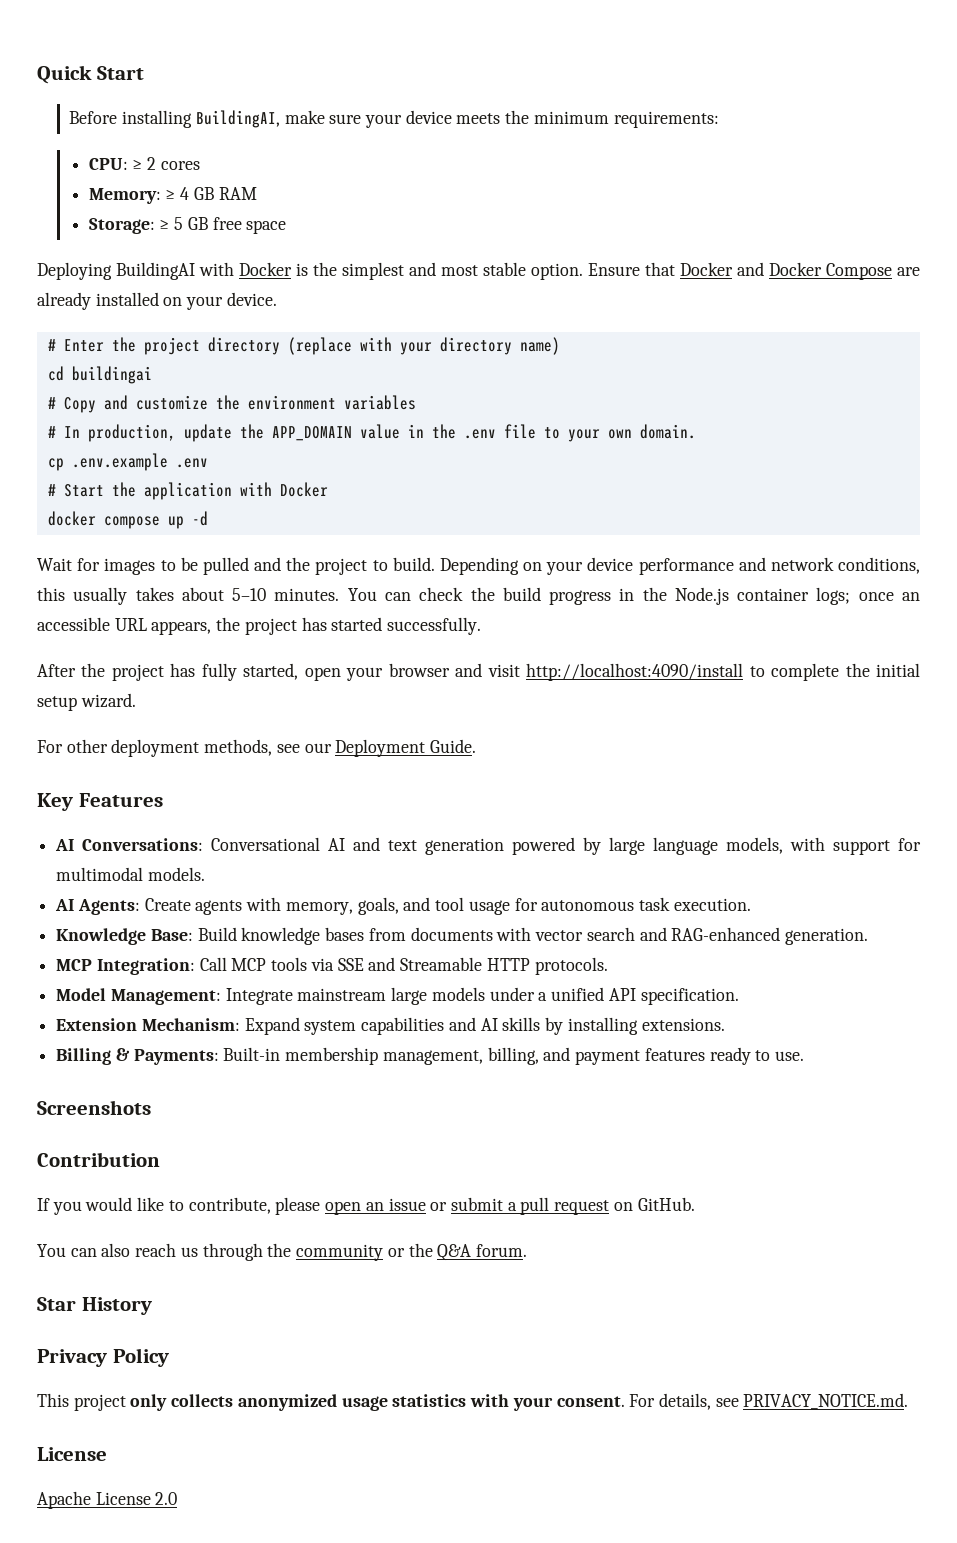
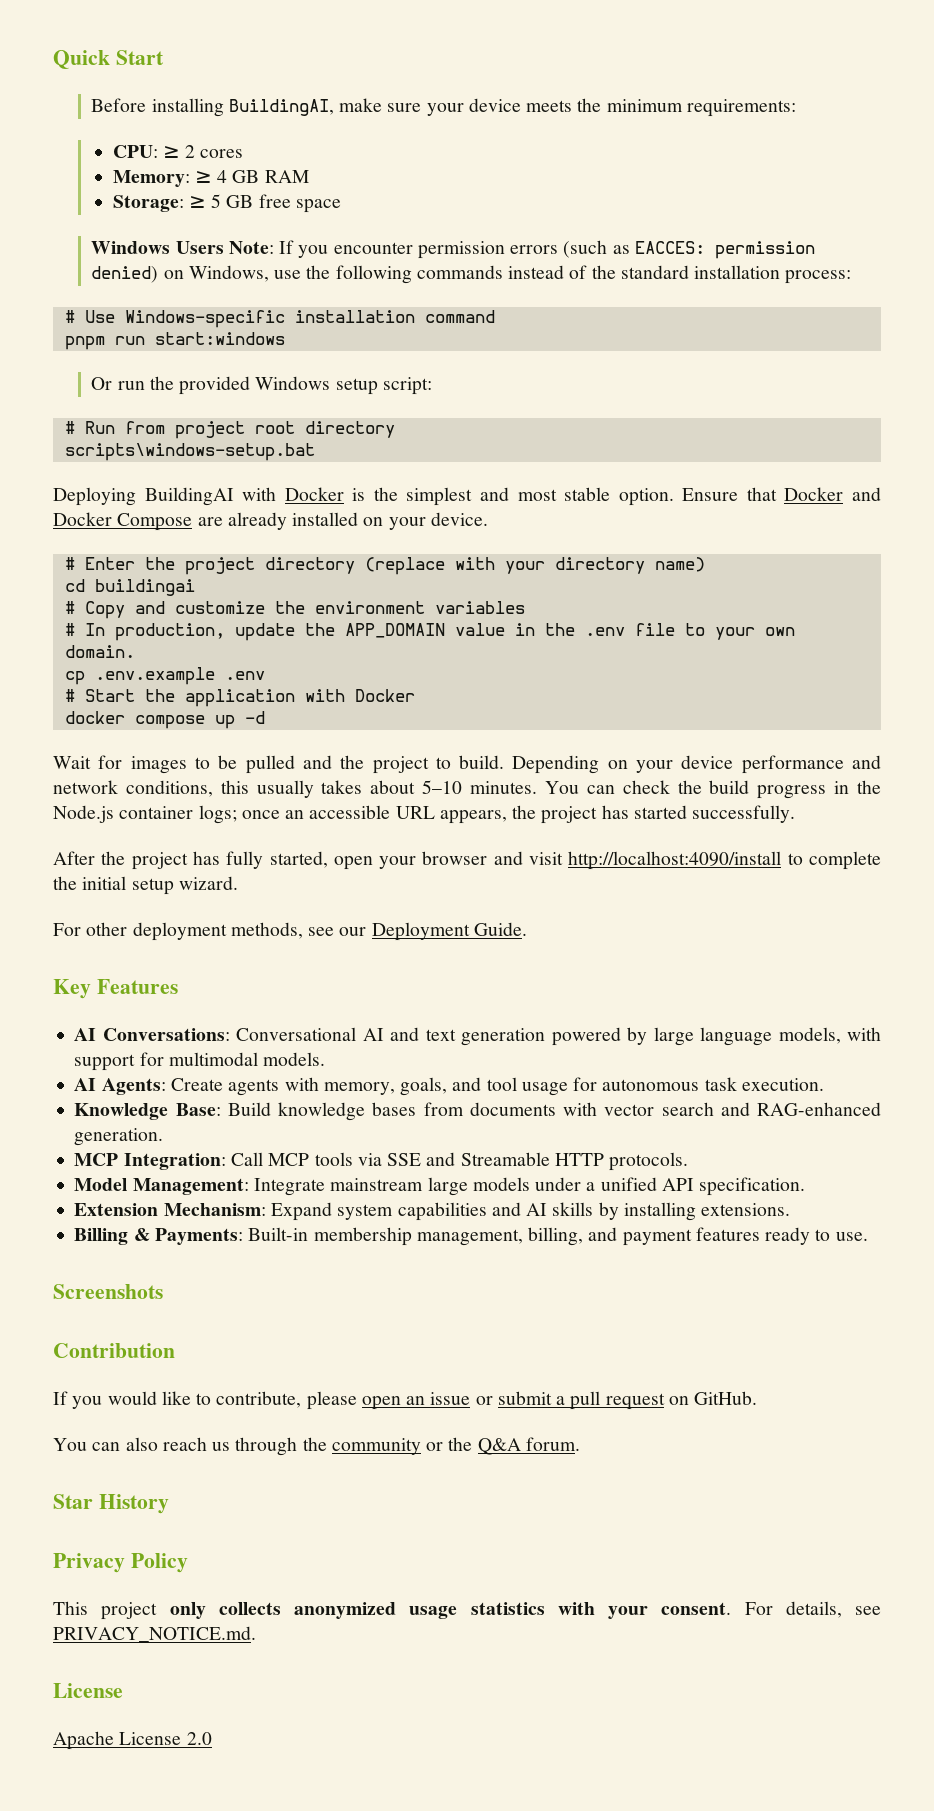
(287, 227) none -> [91,240,815,259] [91,265,852,284] [64,310,495,328] [64,332,285,350] [91,376,432,395] [64,421,395,439] [64,443,315,461] // Windows Users Note: If you encounter permission errors (such as EACCES: permission denied) on Windows, use the following commands instead of the standard installation process: // # Use Windows-specific installation command // pnpm run start:windows // Or run the provided Windows setup script: // # Run from project root directory // scripts\windows-setup.bat

